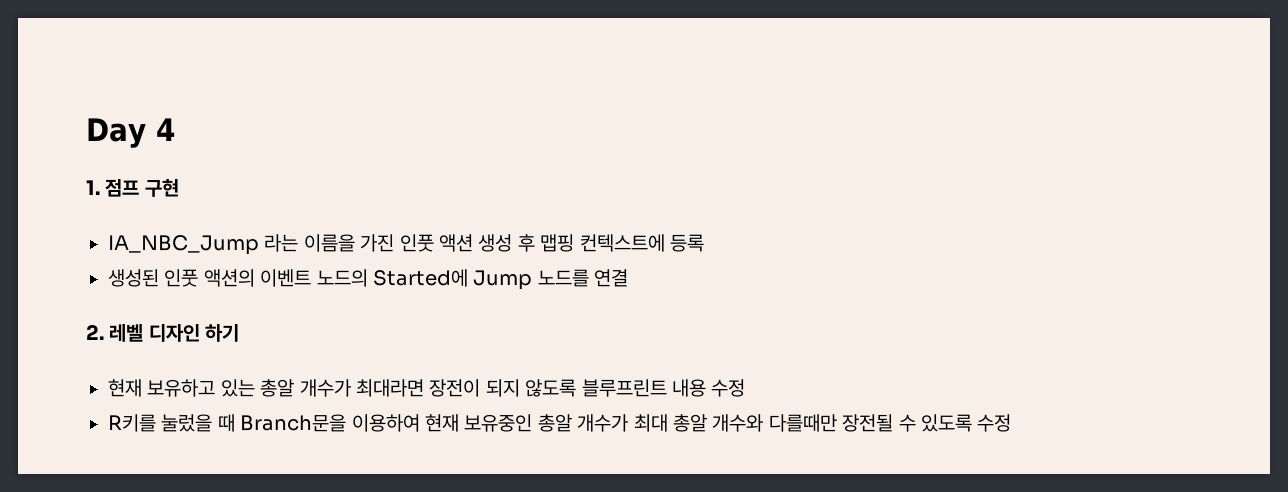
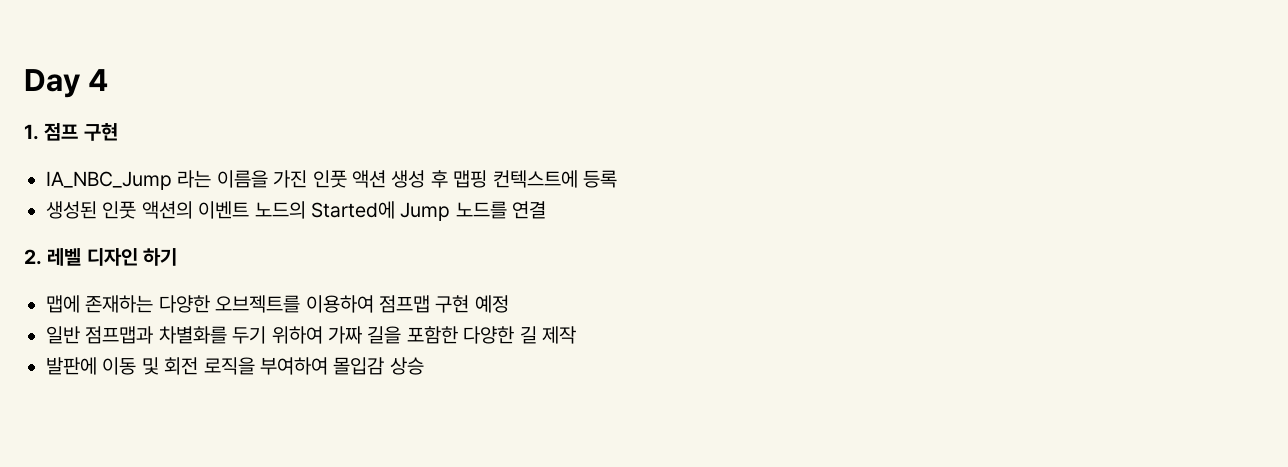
[108,379,746,397] [108,414,1012,432] 현재 보유하고 있는 총알 개수가 최대라면 장전이 되지 않도록 블루프린트 내용 수정 // R키를 눌렀을 때 Branch문을 이용하여 현재 보유중인 총알 개수가 최대 총알 개수와 다를때만 장전될 수 있도록 수정 -> [46,295,509,313] [46,326,576,344] [46,357,424,375] 맵에 존재하는 다양한 오브젝트를 이용하여 점프맵 구현 예정 // 일반 점프맵과 차별화를 두기 위하여 가짜 길을 포함한 다양한 길 제작 // 발판에 이동 및 회전 로직을 부여하여 몰입감 상승

